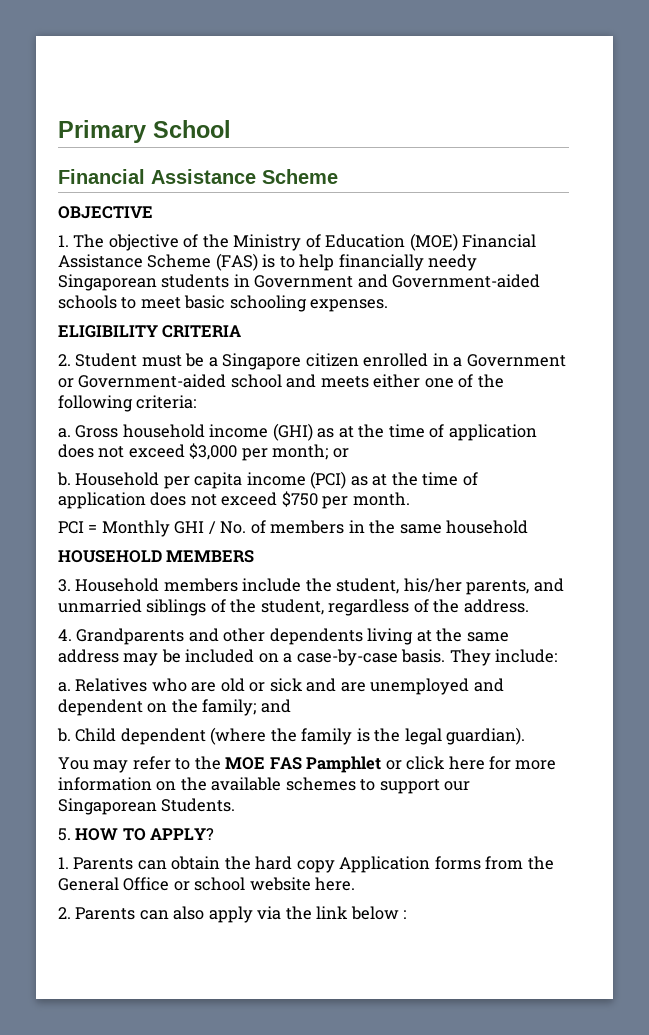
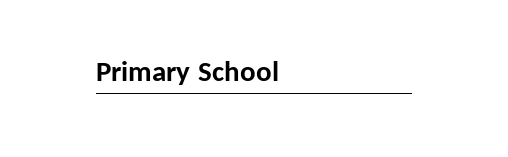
[58,169,338,184] [58,206,153,219] [58,233,537,251] [58,253,478,271] [58,274,541,291] [58,295,389,312] [58,325,242,338] [58,353,566,370] [58,374,504,388] [58,395,197,412] [58,423,537,441] [58,443,349,461] [57,471,478,489] [58,491,410,509] [58,520,529,537] [58,550,255,563] [58,578,564,595] [58,599,529,616] [58,628,509,645] [58,649,558,666] [58,678,504,695] [58,699,291,716] [57,727,526,745] [58,756,557,773] [58,777,471,794] [58,798,236,815] [58,828,215,841] [58,856,554,873] [58,877,356,891] [58,906,407,923] // Financial Assistance Scheme // OBJECTIVE // 1. The objective of the Ministry of Education (MOE) Financial Assistance Scheme (FAS) is to help financially needy Singaporean students in Government and Government-aided schools to meet basic schooling expenses. // ELIGIBILITY CRITERIA // 2. Student must be a Singapore citizen enrolled in a Government or Government-aided school and meets either one of the following criteria: // a. Gross household income (GHI) as at the time of application does not exceed $3,000 per month; or // b. Household per capita income (PCI) as at the time of application does not exceed $750 per month. // PCI = Monthly GHI / No. of members in the same household // HOUSEHOLD MEMBERS // 3. Household members include the student, his/her parents, and unmarried siblings of the student, regardless of the address. // 4. Grandparents and other dependents living at the same address may be included on a case-by-case basis. They include: // a. Relatives who are old or sick and are unemployed and dependent on the family; and // b. Child dependent (where the family is the legal guardian). // You may refer to the MOE FAS Pamphlet or click here for more information on the available schemes to support our Singaporean Students. // 5. HOW TO APPLY? // 1. Parents can obtain the hard copy Application forms from the General Office or school website here. // 2. Parents can also apply via the link below : -> (279, 71) none

